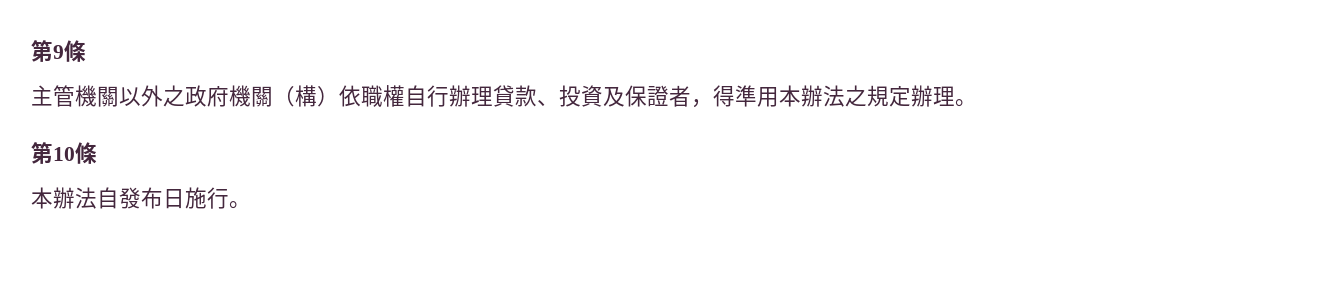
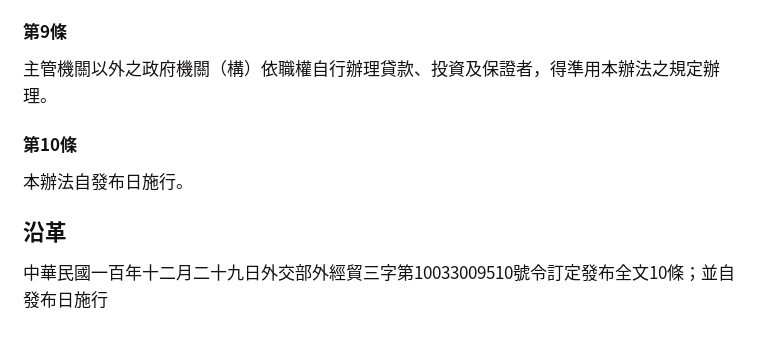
(251, 205) none -> [23,221,67,243] [23,264,735,282] [23,291,108,309] // 沿革 // 中華民國一百年十二月二十九日外交部外經貿三字第10033009510號令訂定發布全文10條；並自發布日施行

